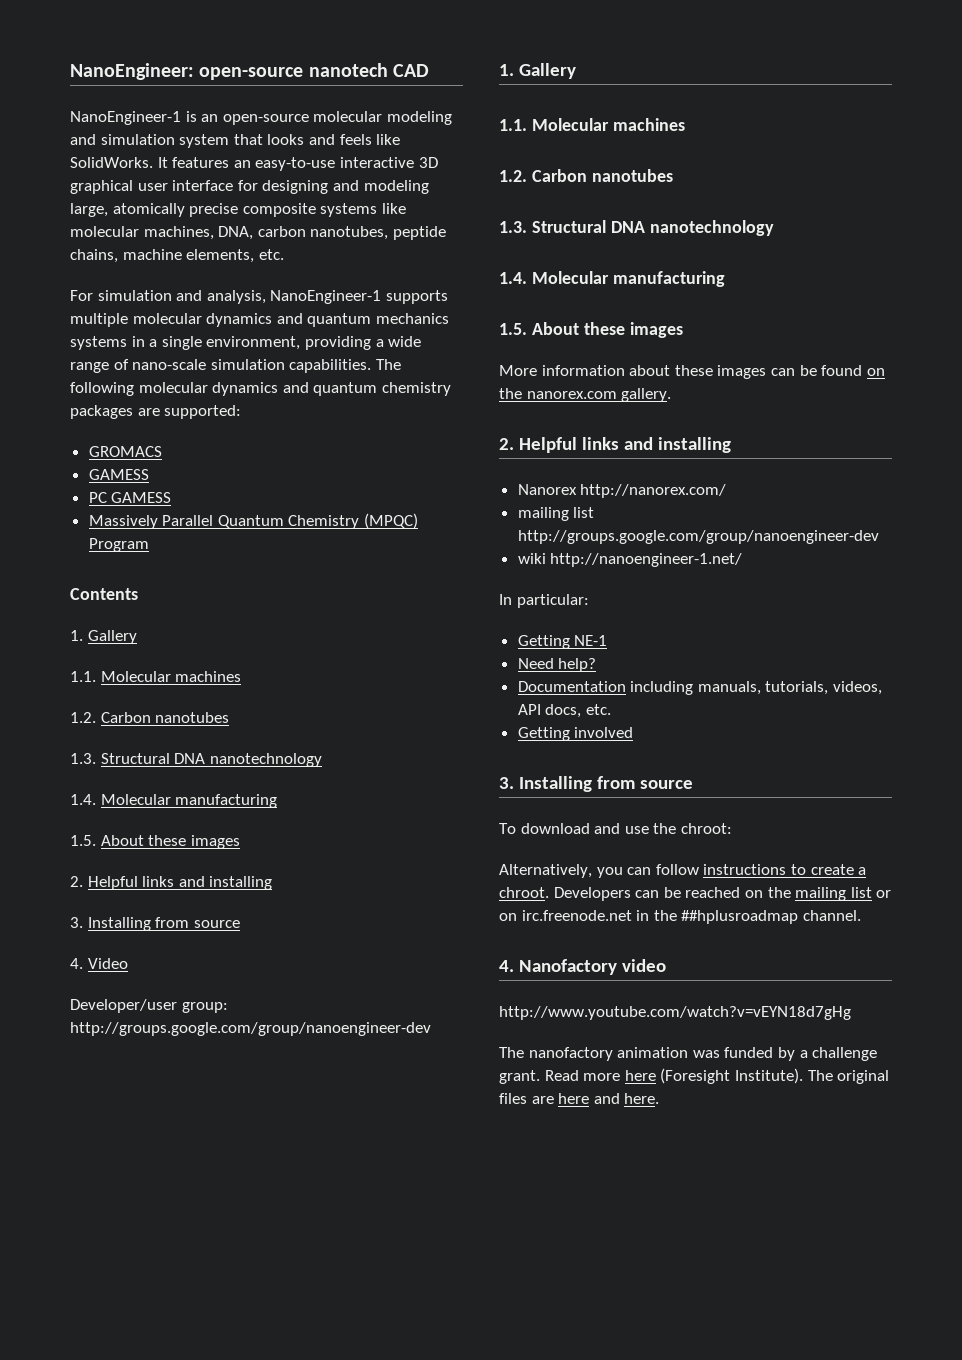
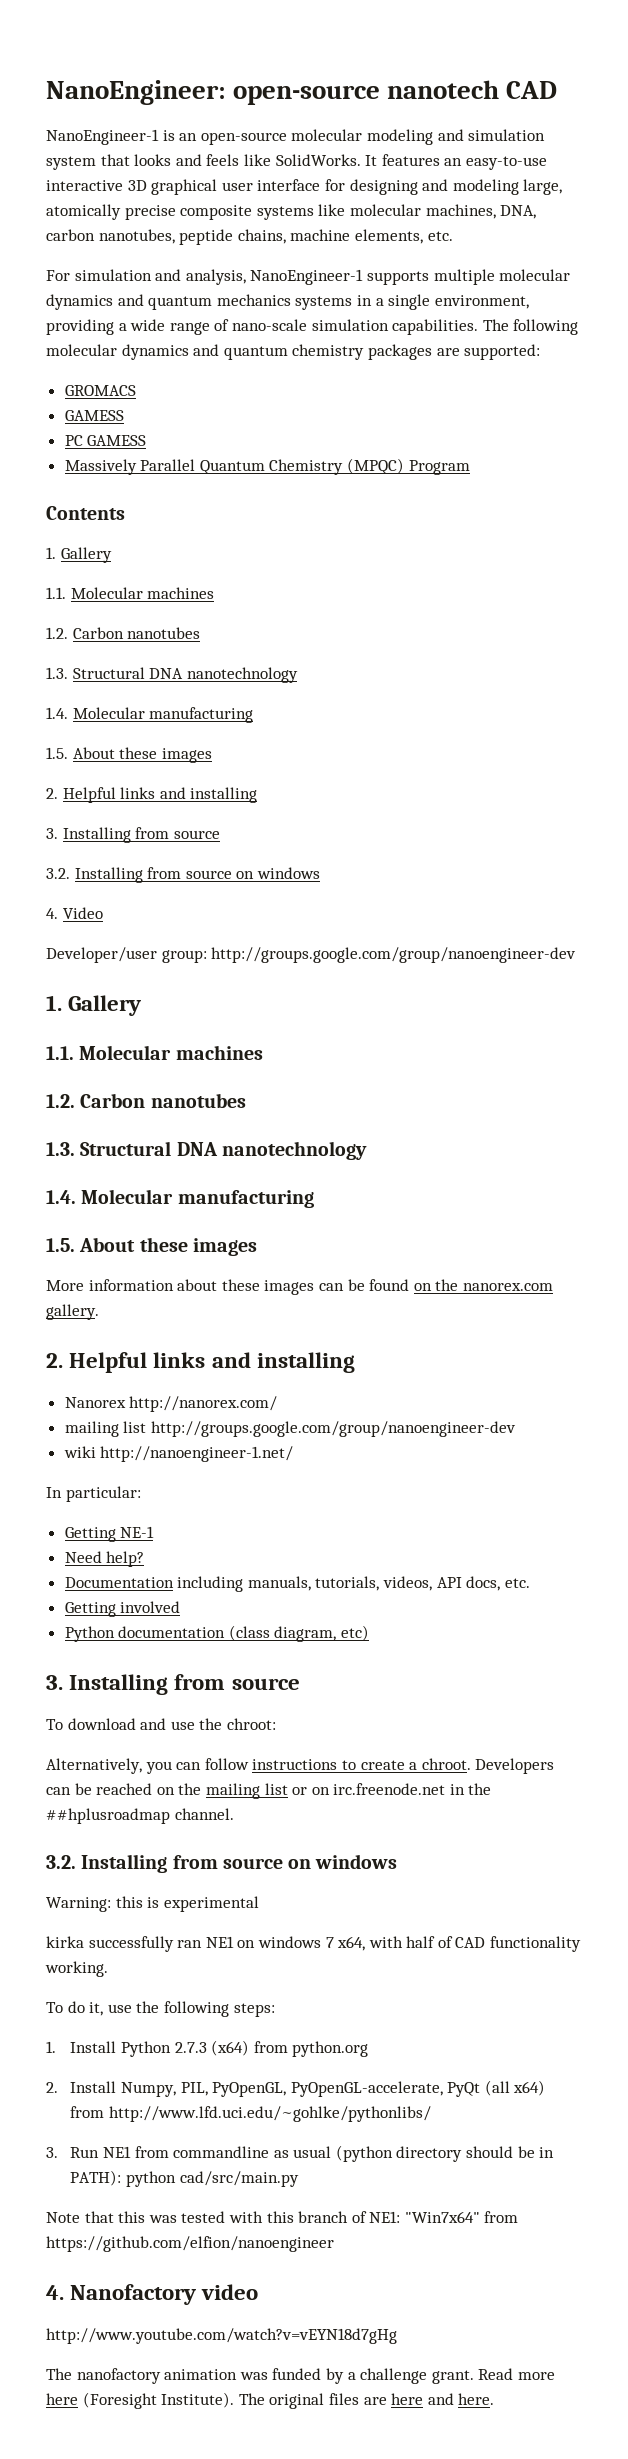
(240, 924) none -> [46,867,320,883] // 3.2. Installing from source on windows
(634, 732) none -> [64,1625,370,1642] // Python documentation (class diagram, etc)
(861, 915) none -> [46,1854,398,1873] [46,1896,259,1912] [46,1936,582,1952] [45,1961,108,1977] [46,2001,275,2017] [46,2040,369,2057] [46,2080,546,2097] [70,2106,431,2122] [46,2145,555,2162] [70,2170,299,2187] [46,2211,519,2223] [46,2236,334,2252] // 3.2. Installing from source on windows // Warning: this is experimental // kirka successfully ran NE1 on windows 7 x64, with half of CAD functionality working. // To do it, use the following steps: // 1. Install Python 2.7.3 (x64) from python.org // 2. Install Numpy, PIL, PyOpenGL, PyOpenGL-accelerate, PyQt (all x64) from http://www.lfd.uci.edu/~gohlke/pythonlibs/ // 3. Run NE1 from commandline as usual (python directory should be in PATH): python cad/src/main.py // Note that this was tested with this branch of NE1: "Win7x64" from https://github.com/elfion/nanoengineer

